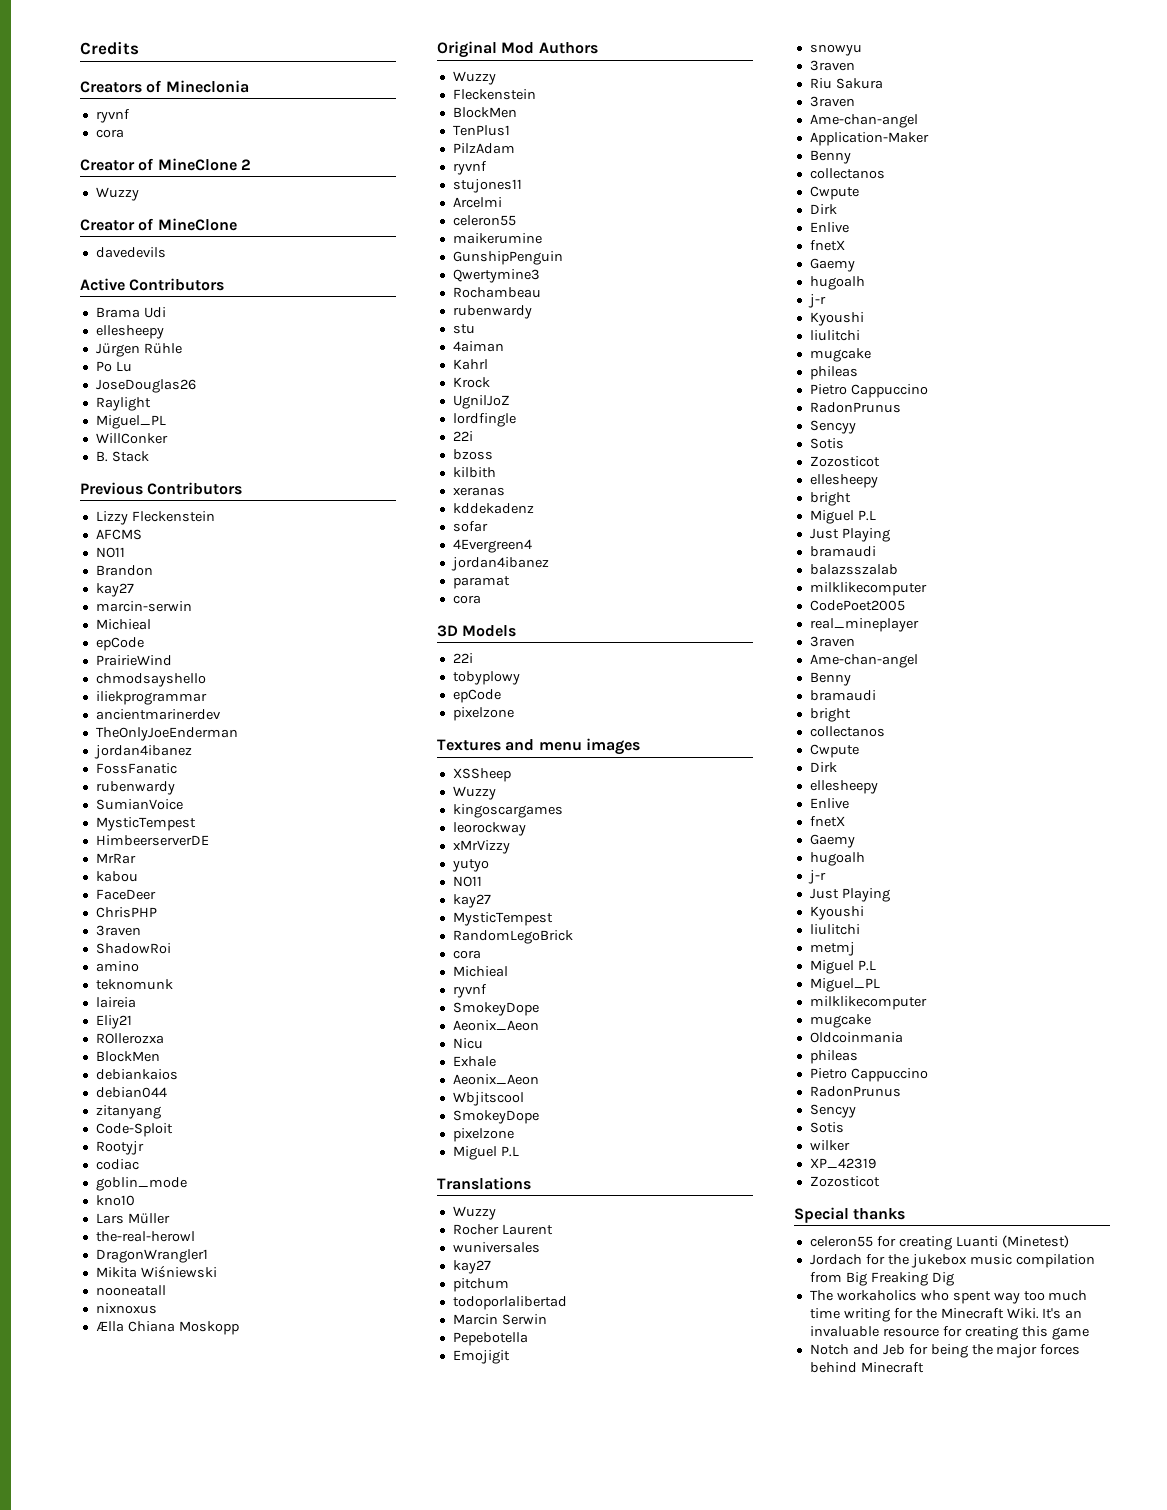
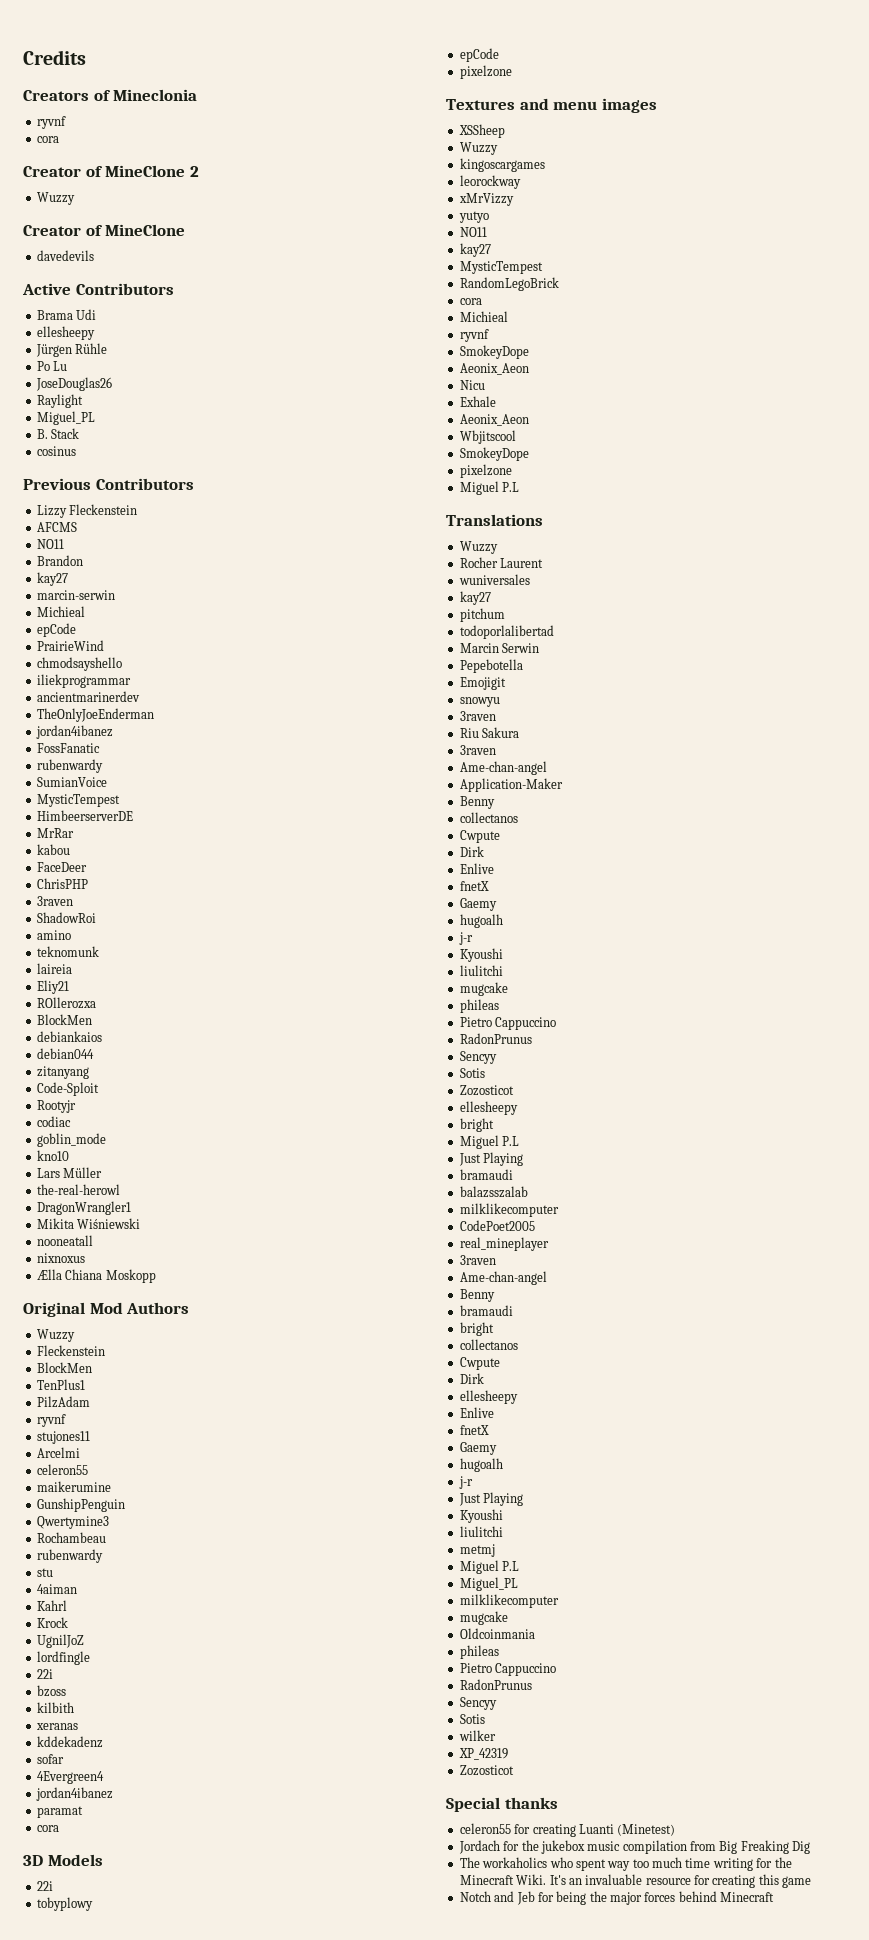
[95,433,168,444] // WillConker -> (95, 418) none
(149, 456) none -> [36,446,76,456] // cosinus

